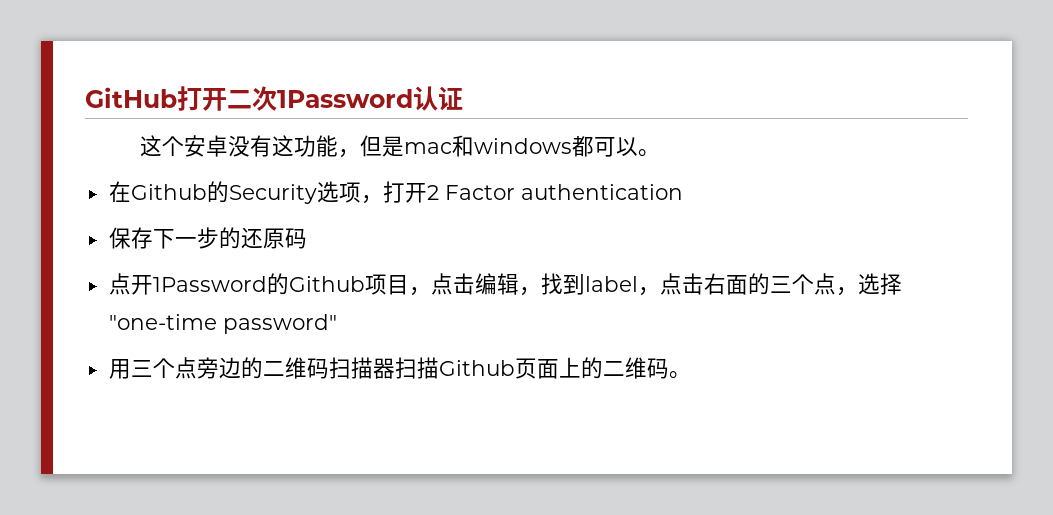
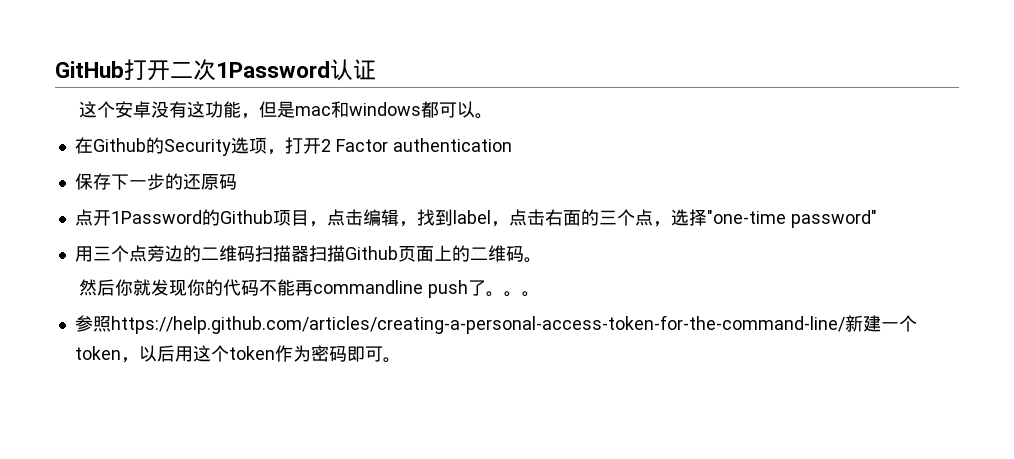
(691, 375) none -> [78,279,540,298] [74,315,917,334] [74,345,401,363] // 然后你就发现你的代码不能再commandline push了。。。 // 参照https://help.github.com/articles/creating-a-personal-access-token-for-the-command-line/新建一个token，以后用这个token作为密码即可。

